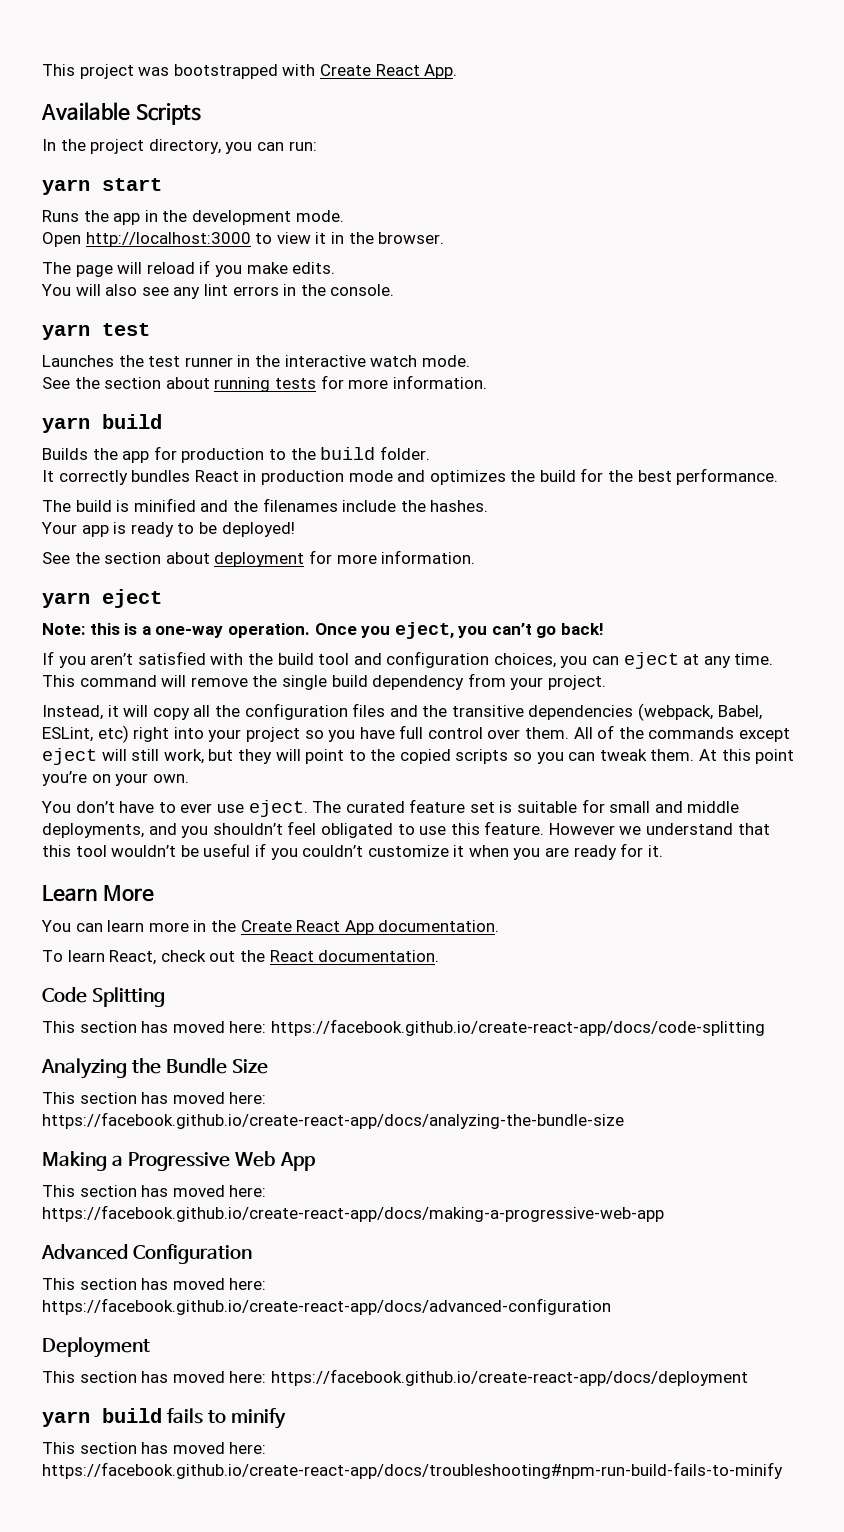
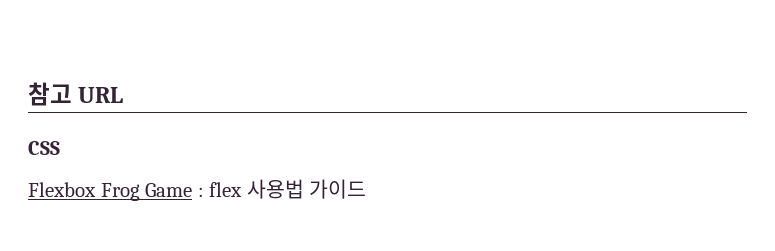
[42,64,458,79] [41,102,201,125] [42,139,317,154] [42,178,162,195] [42,210,344,225] [42,232,445,247] [42,260,336,277] [41,284,395,299] [42,323,150,340] [42,355,470,367] [42,375,487,392] [42,414,162,433] [42,446,430,463] [42,468,779,485] [42,498,489,512] [41,522,295,537] [42,550,476,567] [42,589,162,608] [42,622,605,639] [42,651,774,669] [42,673,606,690] [42,703,762,721] [42,725,791,743] [42,748,795,765] [42,771,189,786] [41,799,740,817] [42,821,770,838] [42,843,663,860] [42,885,154,902] [41,920,500,935] [42,950,440,965] [42,987,166,1007] [42,1019,765,1036] [41,1058,269,1079] [42,1092,267,1104] [42,1112,624,1129] [42,1151,315,1171] [42,1185,267,1197] [42,1205,664,1222] [41,1244,253,1264] [42,1278,267,1290] [42,1298,611,1315] [42,1337,150,1358] [42,1369,748,1386] [42,1408,287,1429] [42,1442,267,1454] [42,1462,783,1479] This project was bootstrapped with Create React App. // Available Scripts // In the project directory, you can run: // yarn start // Runs the app in the development mode. // Open http://localhost:3000 to view it in the browser. // The page will reload if you make edits. // You will also see any lint errors in the console. // yarn test // Launches the test runner in the interactive watch mode. // See the section about running tests for more information. // yarn build // Builds the app for production to the build folder. // It correctly bundles React in production mode and optimizes the build for the best performance. // The build is minified and the filenames include the hashes. // Your app is ready to be deployed! // See the section about deployment for more information. // yarn eject // Note: this is a one-way operation. Once you eject, you can’t go back! // If you aren’t satisfied with the build tool and configuration choices, you can eject at any time. This command will remove the single build dependency from your project. // Instead, it will copy all the configuration files and the transitive dependencies (webpack, Babel, ESLint, etc) right into your project so you have full control over them. All of the commands except eject will still work, but they will point to the copied scripts so you can tweak them. At this point you’re on your own. // You don’t have to ever use eject. The curated feature set is suitable for small and middle deployments, and you shouldn’t feel obligated to use this feature. However we understand that this tool wouldn’t be useful if you couldn’t customize it when you are ready for it. // Learn More // You can learn more in the Create React App documentation. // To learn React, check out the React documentation. // Code Splitting // This section has moved here: https://facebook.github.io/create-react-app/docs/code-splitting // Analyzing the Bundle Size // This section has moved here: https://facebook.github.io/create-react-app/docs/analyzing-the-bundle-size // Making a Progressive Web App // This section has moved here: https://facebook.github.io/create-react-app/docs/making-a-progressive-web-app // Advanced Configuration // This section has moved here: https://facebook.github.io/create-react-app/docs/advanced-configuration // Deployment // This section has moved here: https://facebook.github.io/create-react-app/docs/deployment // yarn build fails to minify // This section has moved here: https://facebook.github.io/create-react-app/docs/troubleshooting#npm-run-build-fails-to-minify -> [28,82,124,106] [28,141,60,155] [28,179,367,201] 참고 URL // CSS // Flexbox Frog Game : flex 사용법 가이드

